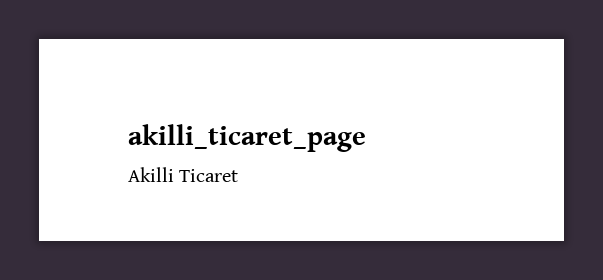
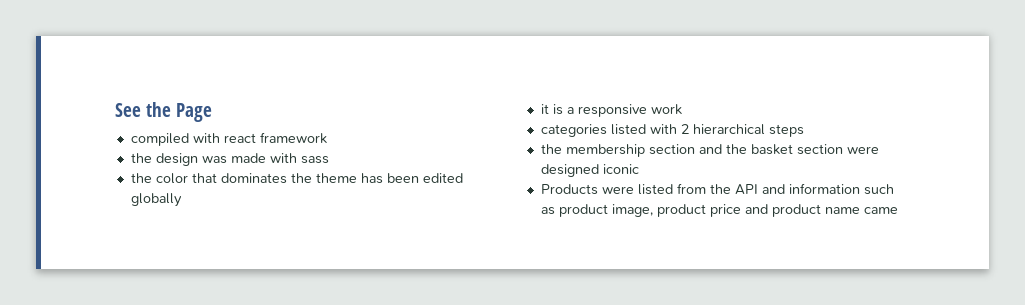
[128,124,366,152] [128,167,239,182] akilli_ticaret_page // Akilli Ticaret -> [115,102,212,122] [130,132,327,146] [130,153,329,166] [130,173,463,184] [130,193,182,207] [540,104,682,117] [540,124,804,137] [540,144,879,157] [540,164,639,177] [540,183,894,195] [540,204,898,217] See the Page // compiled with react framework // the design was made with sass // the color that dominates the theme has been edited globally // it is a responsive work // categories listed with 2 hierarchical steps // the membership section and the basket section were designed iconic // Products were listed from the API and information such as product image, product price and product name came

